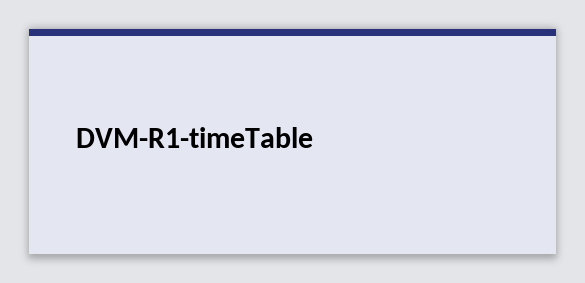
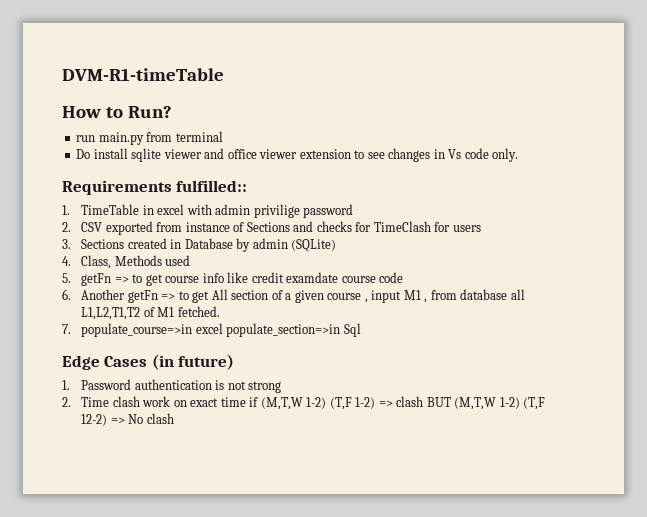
(313, 137) none -> [62,106,172,118] [76,131,223,145] [76,148,519,162] [62,180,248,195] [62,204,354,218] [62,221,481,235] [62,238,337,252] [62,255,191,269] [62,272,404,286] [62,289,525,303] [81,306,220,320] [62,323,361,337] [62,354,235,370] [62,379,282,393] [62,396,546,410] [81,413,174,426] // How to Run? // run main.py from terminal // Do install sqlite viewer and office viewer extension to see changes in Vs code only. // Requirements fulfilled:: // 1. TimeTable in excel with admin privilige password // 2. CSV exported from instance of Sections and checks for TimeClash for users // 3. Sections created in Database by admin (SQLite) // 4. Class, Methods used // 5. getFn => to get course info like credit examdate course code // 6. Another getFn => to get All section of a given course , input M1 , from database all L1,L2,T1,T2 of M1 fetched. // 7. populate_course=>in excel populate_section=>in Sql // Edge Cases (in future) // 1. Password authentication is not strong // 2. Time clash work on exact time if (M,T,W 1-2) (T,F 1-2) => clash BUT (M,T,W 1-2) (T,F 12-2) => No clash

